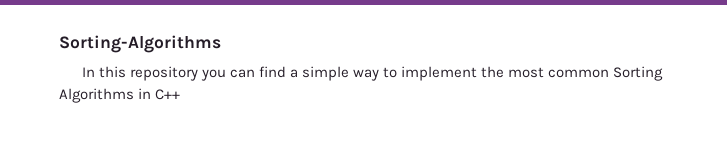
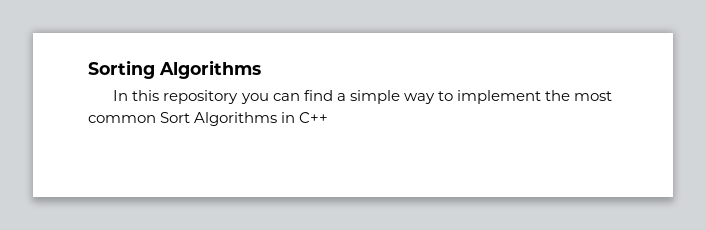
[59,35,221,53] Sorting-Algorithms -> [88,60,261,79] Sorting Algorithms
[613,66,664,81] Sorting -> [160,112,191,123] Sort

